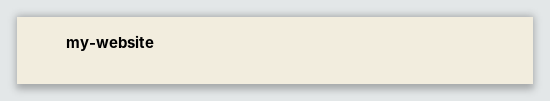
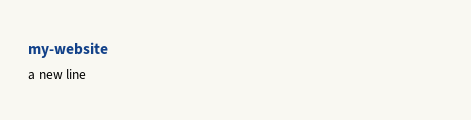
(154, 43) none -> [28,69,87,80] // a new line

